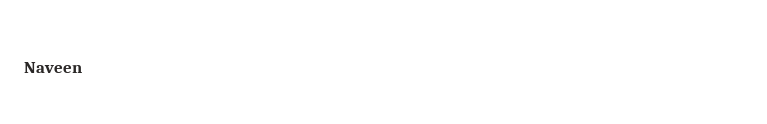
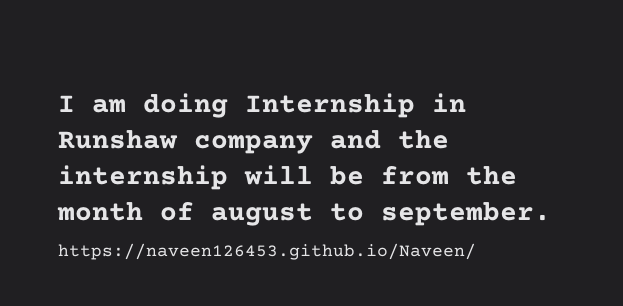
[24,62,82,73] Naveen -> [58,93,466,118] [58,130,449,154] [58,165,517,190] [57,202,551,226] [58,243,476,260] I am doing Internship in Runshaw company and the internship will be from the month of august to september. // https://naveen126453.github.io/Naveen/

